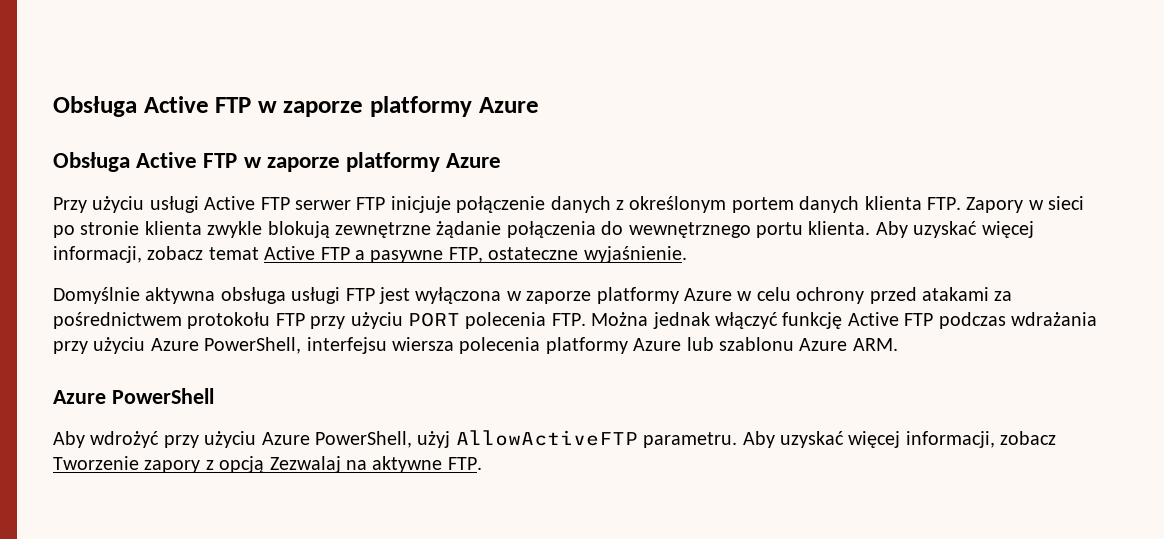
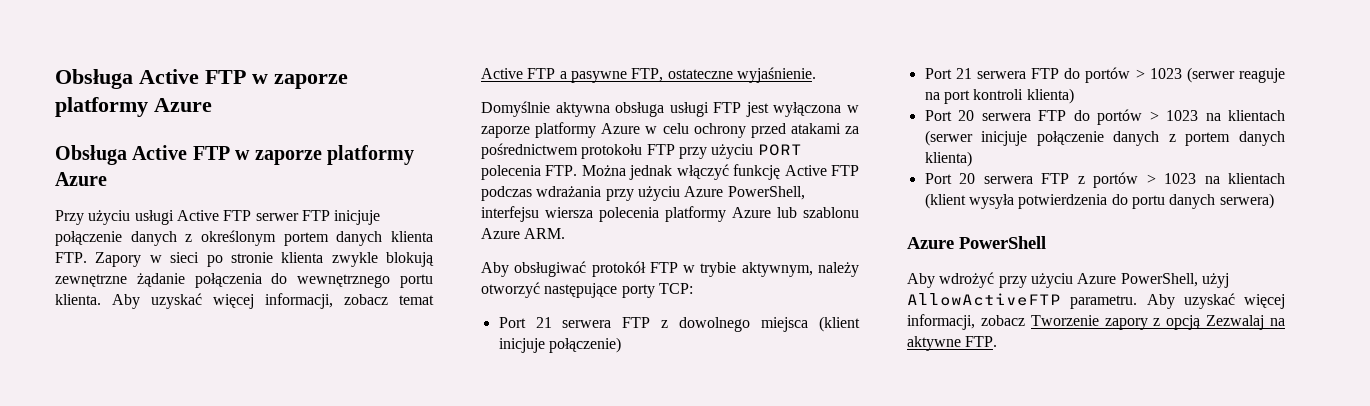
(898, 344) none -> [481,261,859,277] [481,282,693,298] [498,316,860,332] [498,337,621,353] [924,67,1285,83] [924,88,1074,104] [924,109,1285,125] [924,130,1285,146] [924,151,972,167] [924,172,1285,188] [924,193,1274,209] // Aby obsługiwać protokół FTP w trybie aktywnym, należy otworzyć następujące porty TCP: // Port 21 serwera FTP z dowolnego miejsca (klient inicjuje połączenie) // Port 21 serwera FTP do portów > 1023 (serwer reaguje na port kontroli klienta) // Port 20 serwera FTP do portów > 1023 na klientach (serwer inicjuje połączenie danych z portem danych klienta) // Port 20 serwera FTP z portów > 1023 na klientach (klient wysyła potwierdzenia do portu danych serwera)

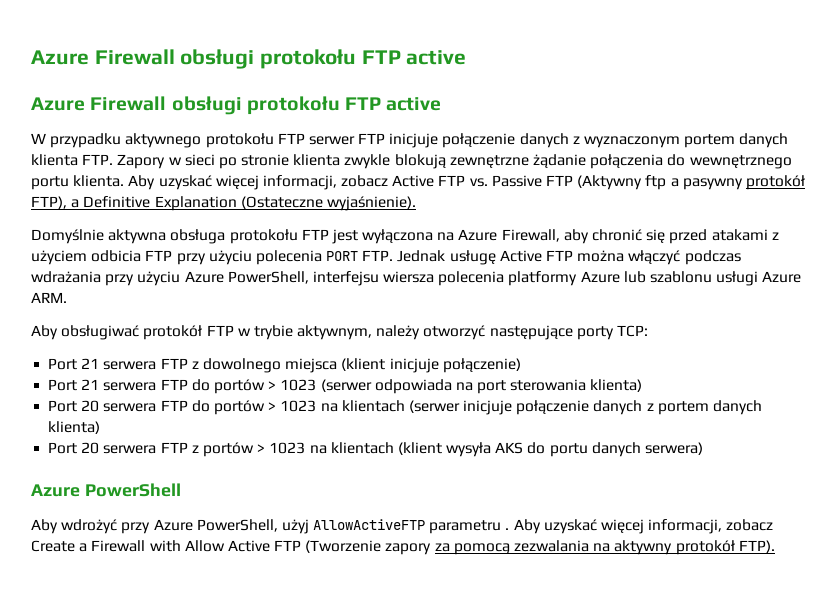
[55,69,348,89] [55,97,212,117] [55,145,414,165] [55,172,107,186] [55,210,219,225] Obsługa Active FTP w zaporze platformy Azure // Obsługa Active FTP w zaporze platformy Azure // Przy użyciu usługi Active -> [31,49,467,69] [31,96,442,115] [31,133,274,148] Azure Firewall obsługi protokołu FTP active // Azure Firewall obsługi protokołu FTP active // W przypadku aktywnego protokołu
[200,230,276,246] określonym -> [584,136,681,148] wyznaczonym
[399,295,434,305] [481,67,816,83] temat Active FTP a pasywne FTP, ostateczne wyjaśnienie. -> [392,175,805,190] [31,196,416,211] Active FTP vs. Passive FTP (Aktywny ftp a pasywny protokół FTP), a Definitive Explanation (Ostateczne wyjaśnienie).
[669,102,709,117] usługi -> [229,229,298,244] protokołu
[847,105,859,113] [481,122,859,138] [481,143,802,159] [481,164,859,180] w zaporze platformy Azure w celu ochrony przed atakami za pośrednictwem protokołu FTP przy użyciu PORT polecenia FTP. Można jednak włączyć funkcję Active FTP -> [437,229,779,244] [31,250,681,265] na Azure Firewall, aby chronić się przed atakami z użyciem odbicia FTP przy użyciu polecenia PORT FTP. Jednak usługę Active FTP można włączyć
(859, 212) none -> [716,271,759,286] usługi
[1239,68,1285,83] reaguje -> [374,379,452,394] odpowiada
[973,89,1024,100] kontroli -> [510,379,587,391] sterowania
[1018,194,1108,209] potwierdzenia -> [495,442,524,454] AKS
[1030,273,1073,288] użyciu -> (151, 528) none
[1070,293,1285,309] [907,314,1285,330] [907,336,998,351] parametru. Aby uzyskać więcej informacji, zobacz Tworzenie zapory z opcją Zezwalaj na aktywne FTP. -> [429,519,774,534] [31,540,775,555] parametru . Aby uzyskać więcej informacji, zobacz Create a Firewall with Allow Active FTP (Tworzenie zapory za pomocą zezwalania na aktywny protokół FTP).

